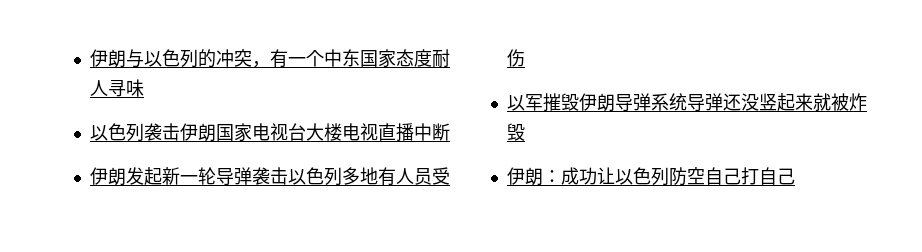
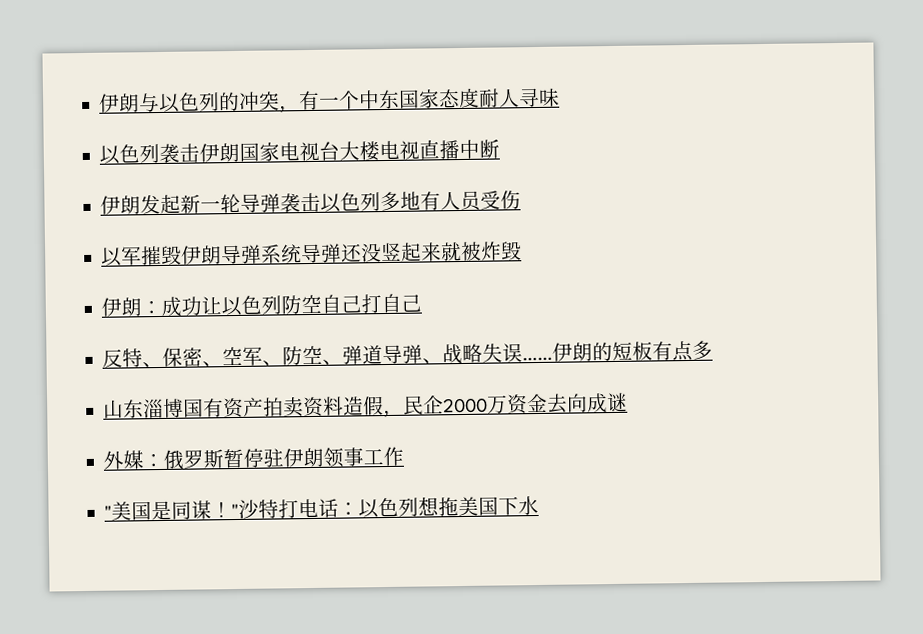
(795, 176) none -> [102,340,714,368] [103,392,629,419] [103,446,405,470] [104,495,540,521] // 反特、保密、空军、防空、弹道导弹、战略失误……伊朗的短板有点多 // 山东淄博国有资产拍卖资料造假，民企2000万资金去向成谜 // 外媒：俄罗斯暂停驻伊朗领事工作 // "美国是同谋！"沙特打电话：以色列想拖美国下水

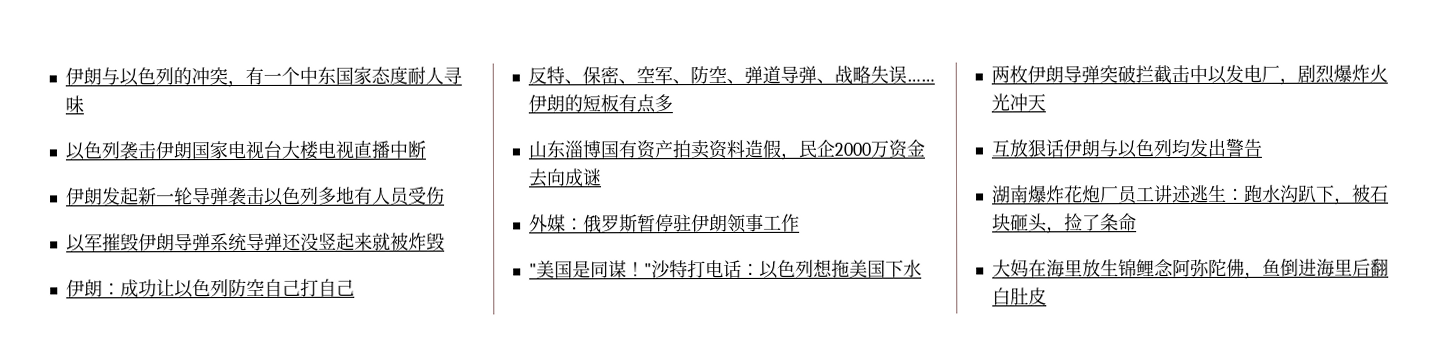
(540, 505) none -> [990,64,1388,85] [990,93,1046,112] [990,137,1262,159] [991,184,1389,205] [991,213,1137,234] [991,258,1389,279] [991,287,1047,306] // 两枚伊朗导弹突破拦截击中以发电厂，剧烈爆炸火光冲天 // 互放狠话伊朗与以色列均发出警告 // 湖南爆炸花炮厂员工讲述逃生：跑水沟趴下，被石块砸头，捡了条命 // 大妈在海里放生锦鲤念阿弥陀佛，鱼倒进海里后翻白肚皮

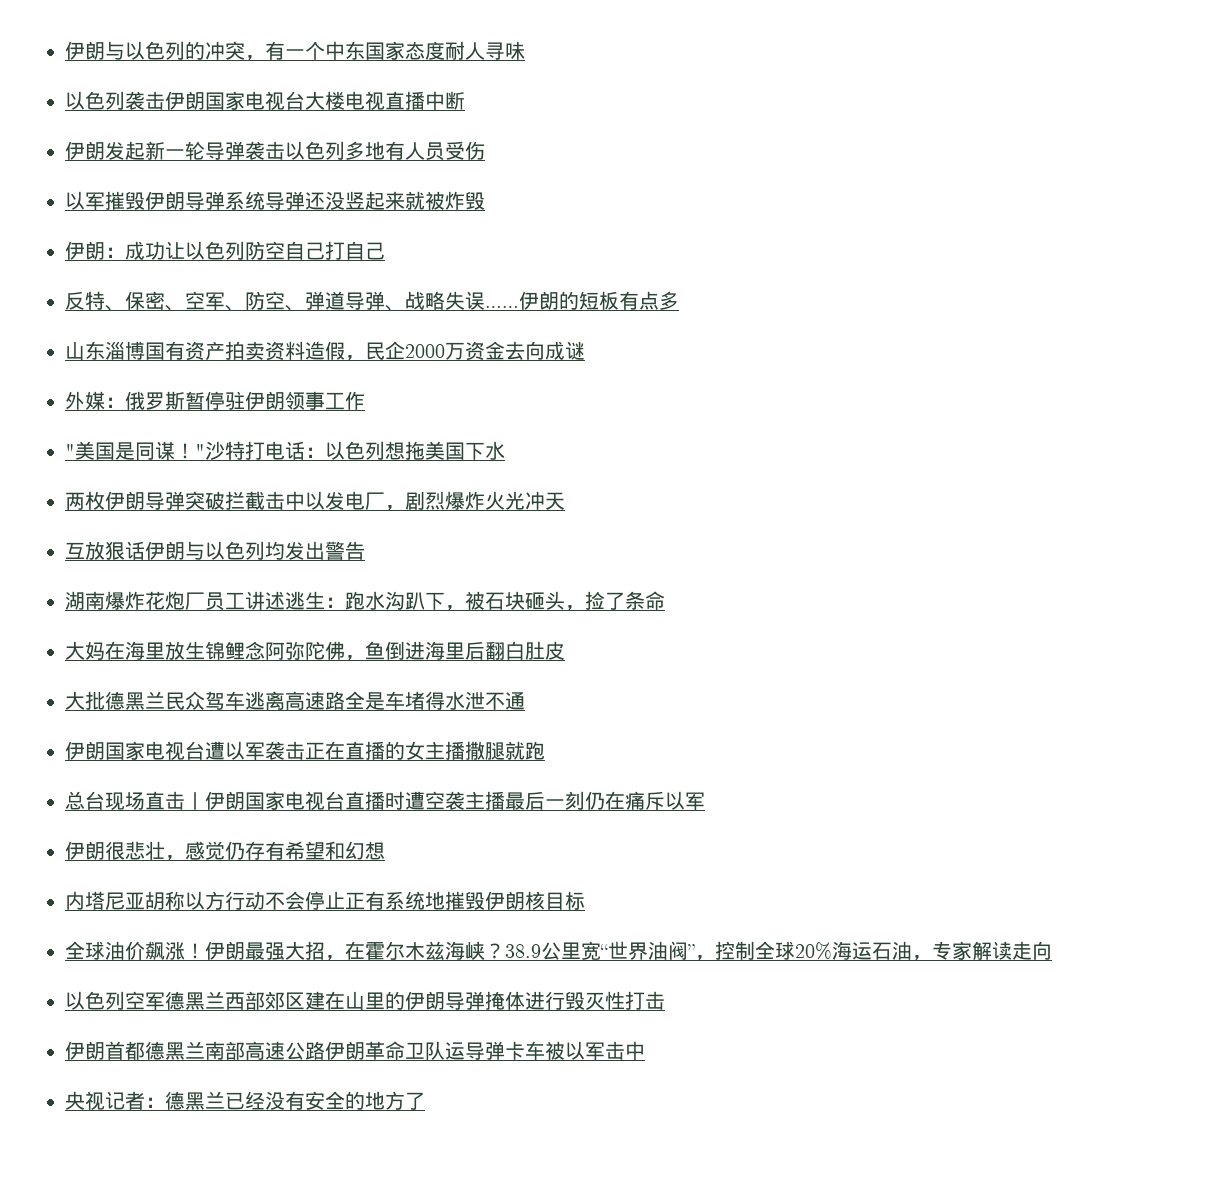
(1047, 296) none -> [65,691,525,711] [65,741,545,761] [65,791,705,811] [65,841,385,861] [65,891,585,910] [65,941,1052,961] [65,991,665,1010] [65,1041,645,1061] [65,1091,425,1111] // 大批德黑兰民众驾车逃离高速路全是车堵得水泄不通 // 伊朗国家电视台遭以军袭击正在直播的女主播撒腿就跑 // 总台现场直击丨伊朗国家电视台直播时遭空袭主播最后一刻仍在痛斥以军 // 伊朗很悲壮，感觉仍存有希望和幻想 // 内塔尼亚胡称以方行动不会停止正有系统地摧毁伊朗核目标 // 全球油价飙涨！伊朗最强大招，在霍尔木兹海峡？38.9公里宽“世界油阀”，控制全球20%海运石油，专家解读走向 // 以色列空军德黑兰西部郊区建在山里的伊朗导弹掩体进行毁灭性打击 // 伊朗首都德黑兰南部高速公路伊朗革命卫队运导弹卡车被以军击中 // 央视记者：德黑兰已经没有安全的地方了

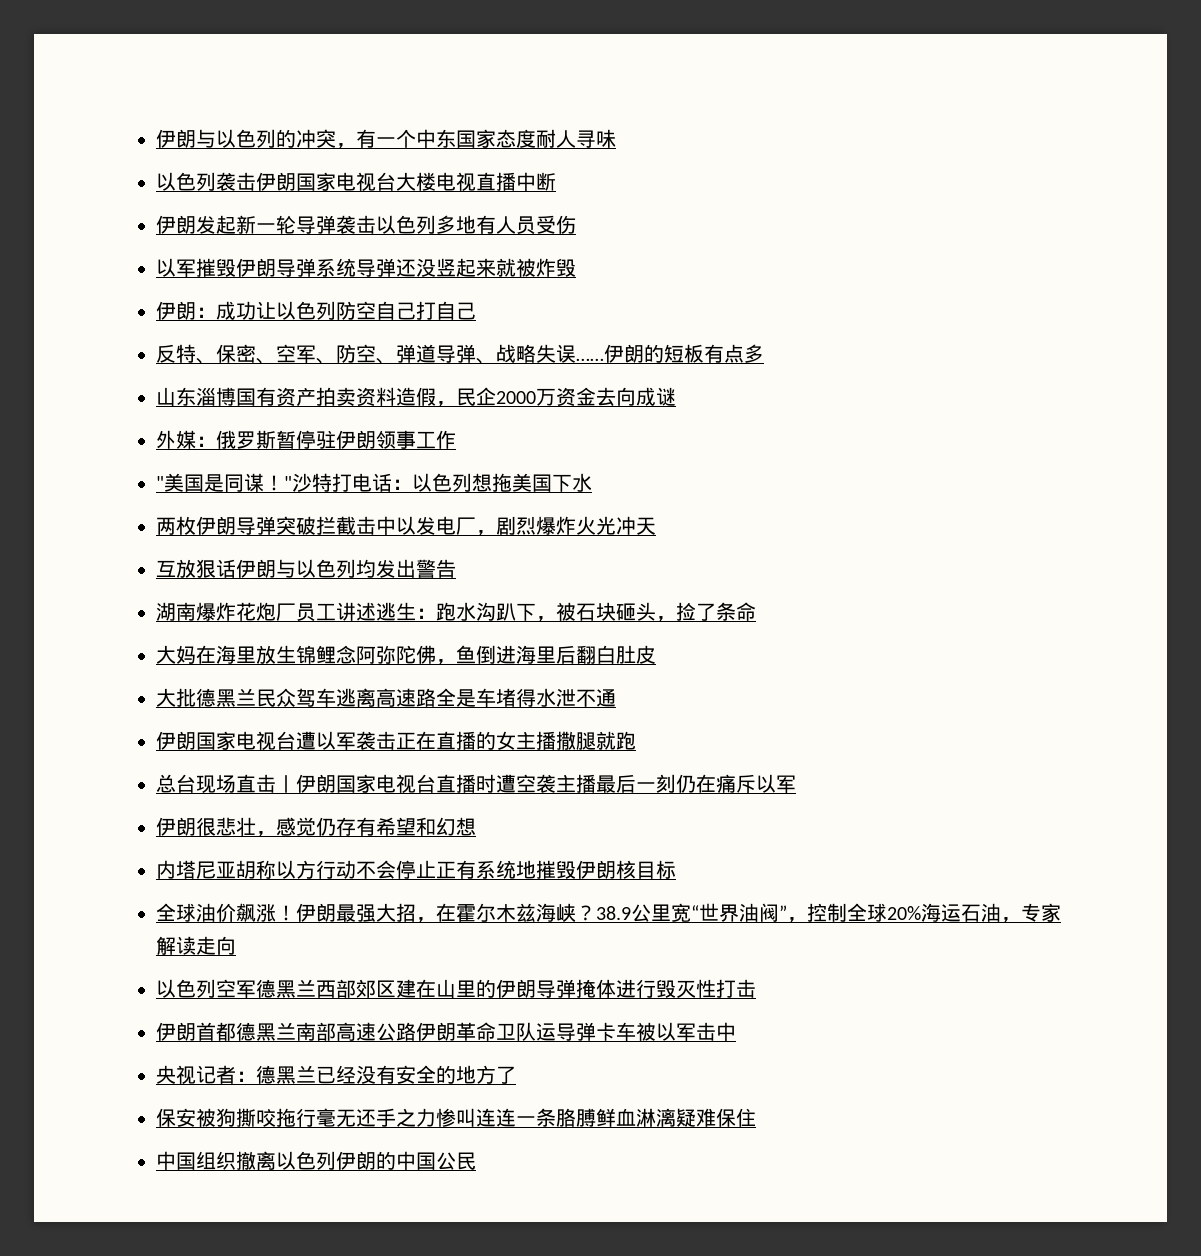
(425, 1101) none -> [156,1108,756,1127] [156,1151,476,1170] // 保安被狗撕咬拖行毫无还手之力惨叫连连一条胳膊鲜血淋漓疑难保住 // 中国组织撤离以色列伊朗的中国公民

